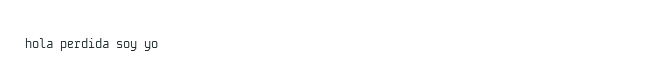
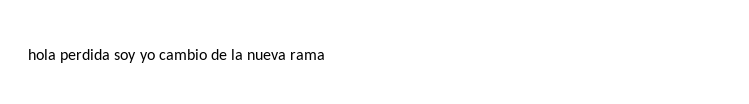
(158, 46) none -> [158,49,326,60] cambio de la nueva rama

